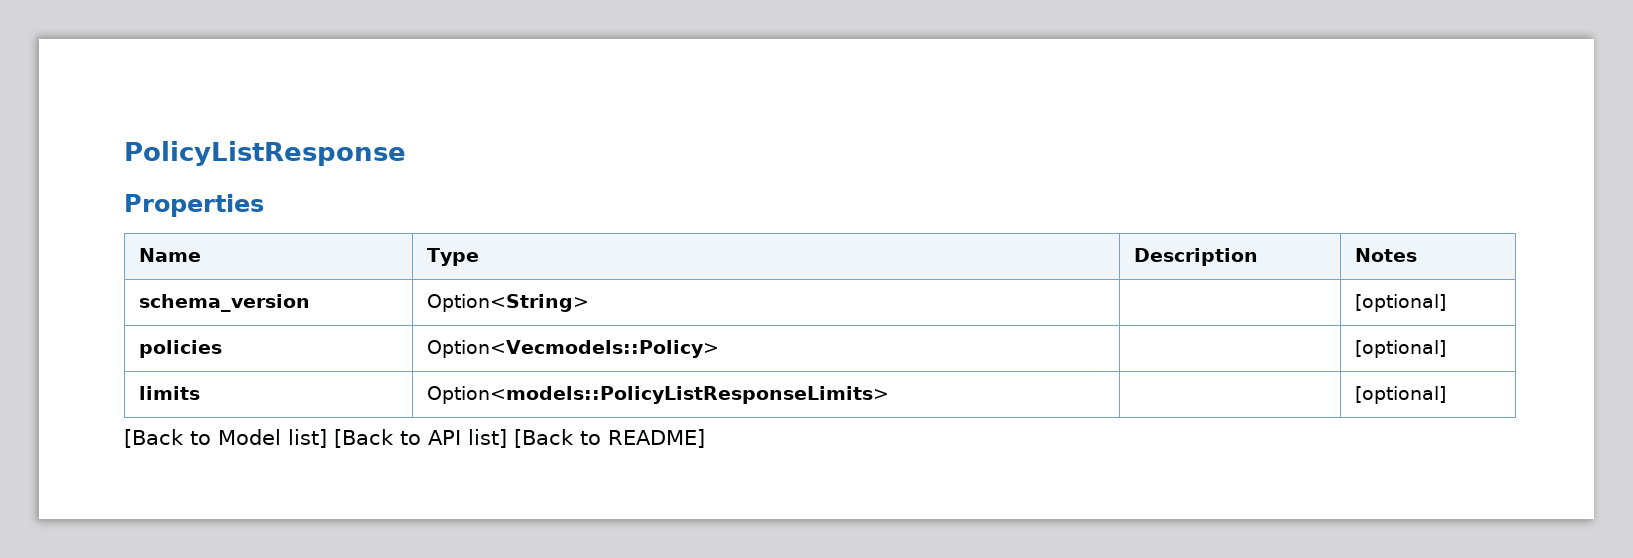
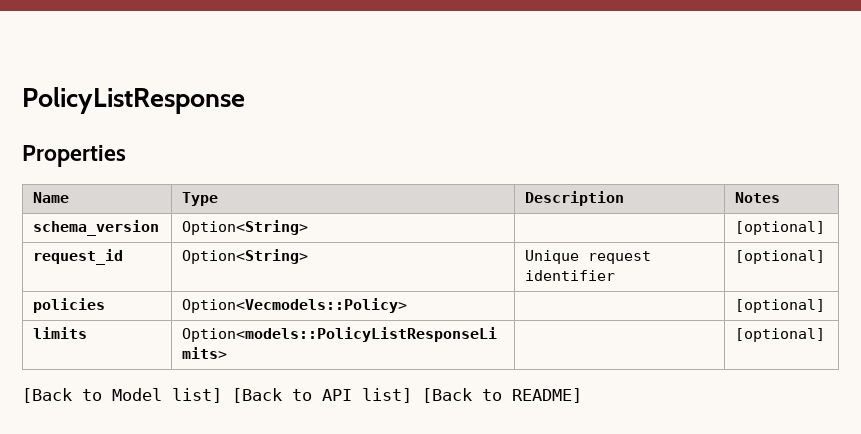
(1446, 303) none -> [33,249,124,265] [182,249,309,264] [525,250,652,264] [525,270,616,281] [735,250,826,264] // request_id | Option<String> | Unique request identifier | [optional]

